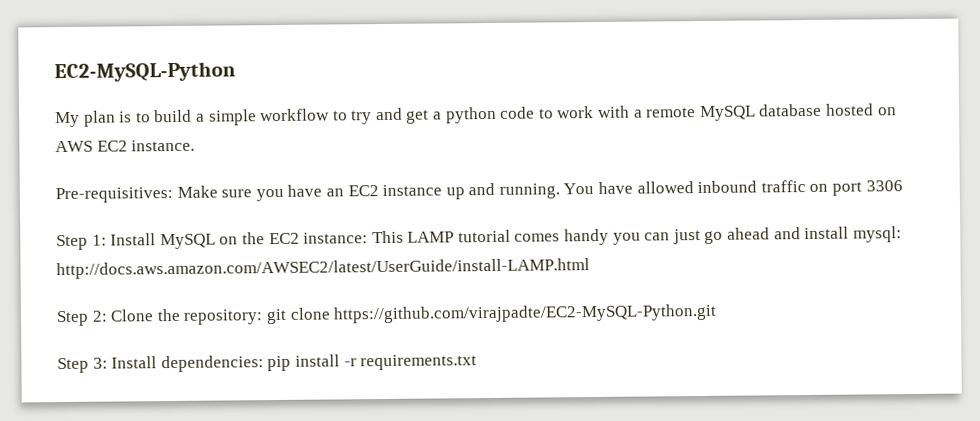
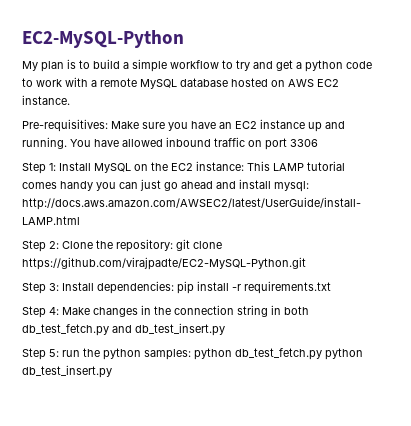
(478, 362) none -> [22,305,309,318] [22,323,225,336] [22,348,363,360] [22,365,112,378] // Step 4: Make changes in the connection string in both db_test_fetch.py and db_test_insert.py // Step 5: run the python samples: python db_test_fetch.py python db_test_insert.py

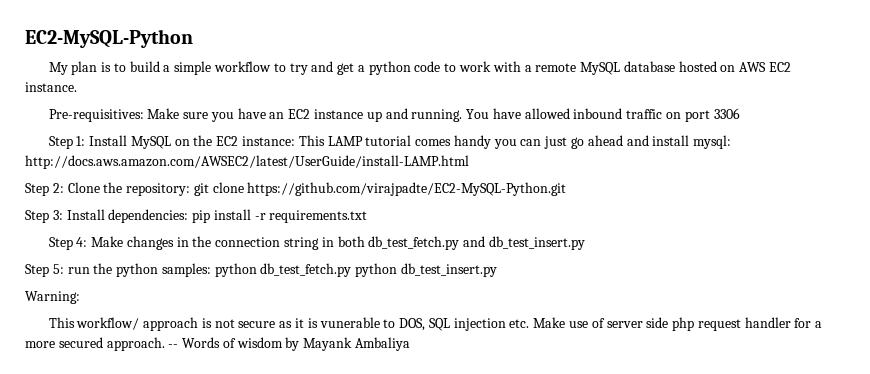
(112, 371) none -> [25,291,80,304] [48,317,823,331] [25,337,411,351] // Warning: // This workflow/ approach is not secure as it is vunerable to DOS, SQL injection etc. Make use of server side php request handler for a more secured approach. -- Words of wisdom by Mayank Ambaliya

